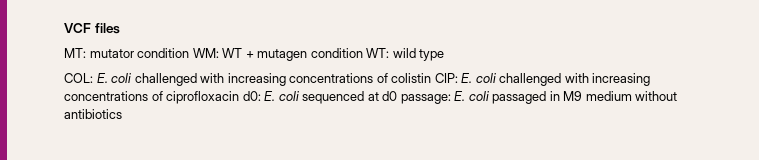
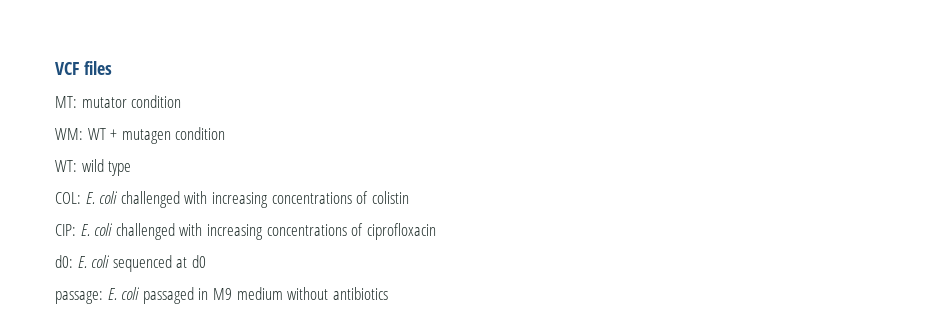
(190, 53) none -> (182, 101) //
(363, 53) none -> (226, 133) //
(432, 78) none -> (409, 197) //
(240, 97) none -> (436, 231) //
(398, 96) none -> (206, 261) //

